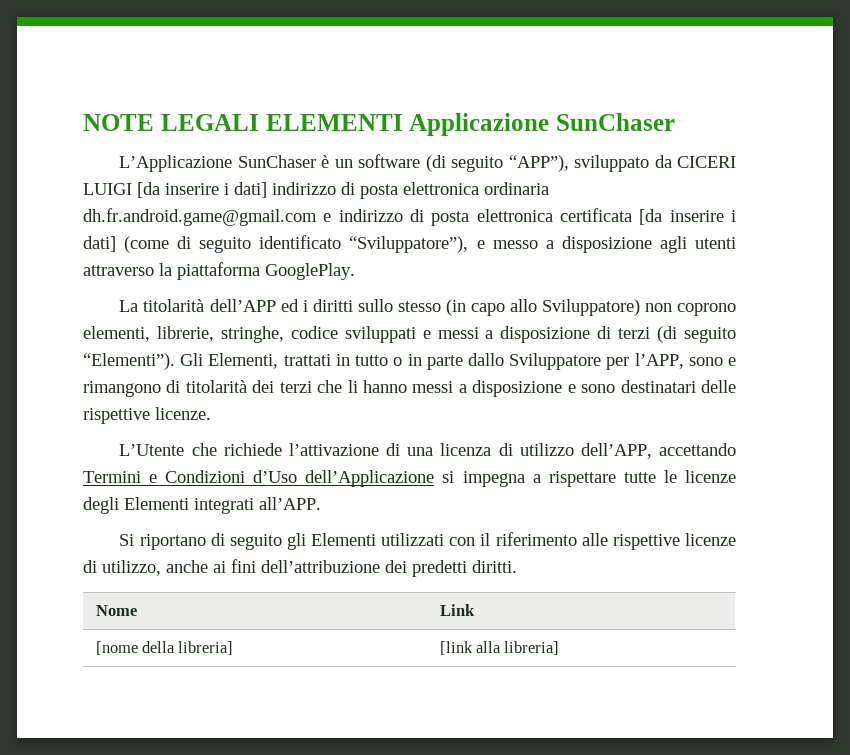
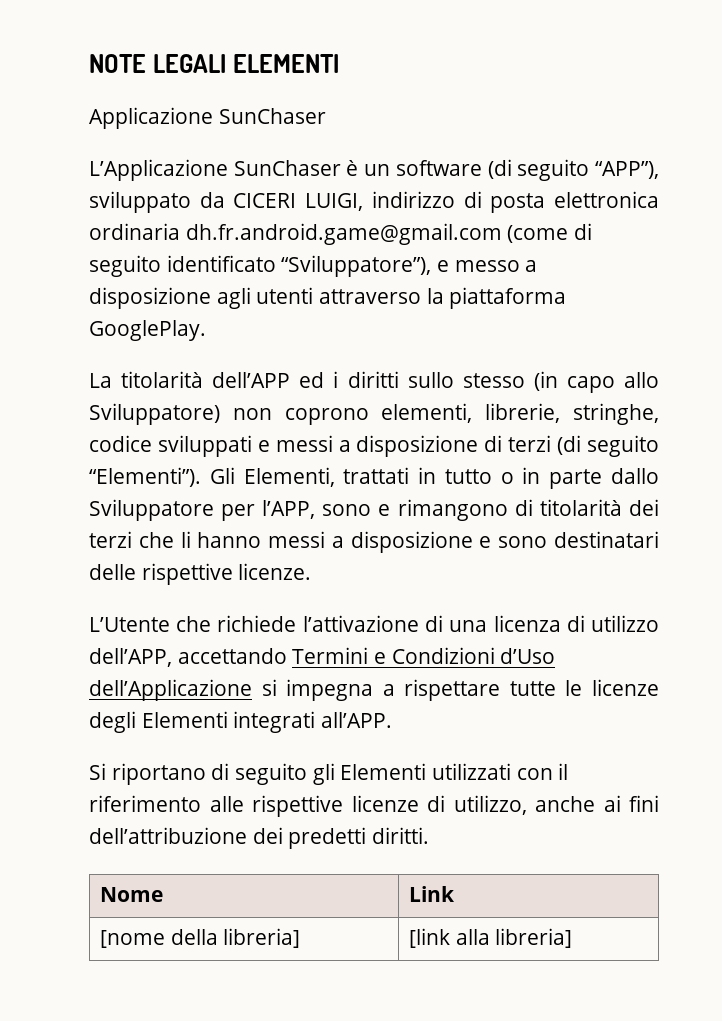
(403, 122) none -> (339, 63) //
[83,182,267,198] LUIGI [da inserire i dati] -> [305,193,364,211] LUIGI,
[323,208,737,226] [83,236,116,252] e indirizzo di posta elettronica certificata [da inserire i dati] -> (502, 234) none

